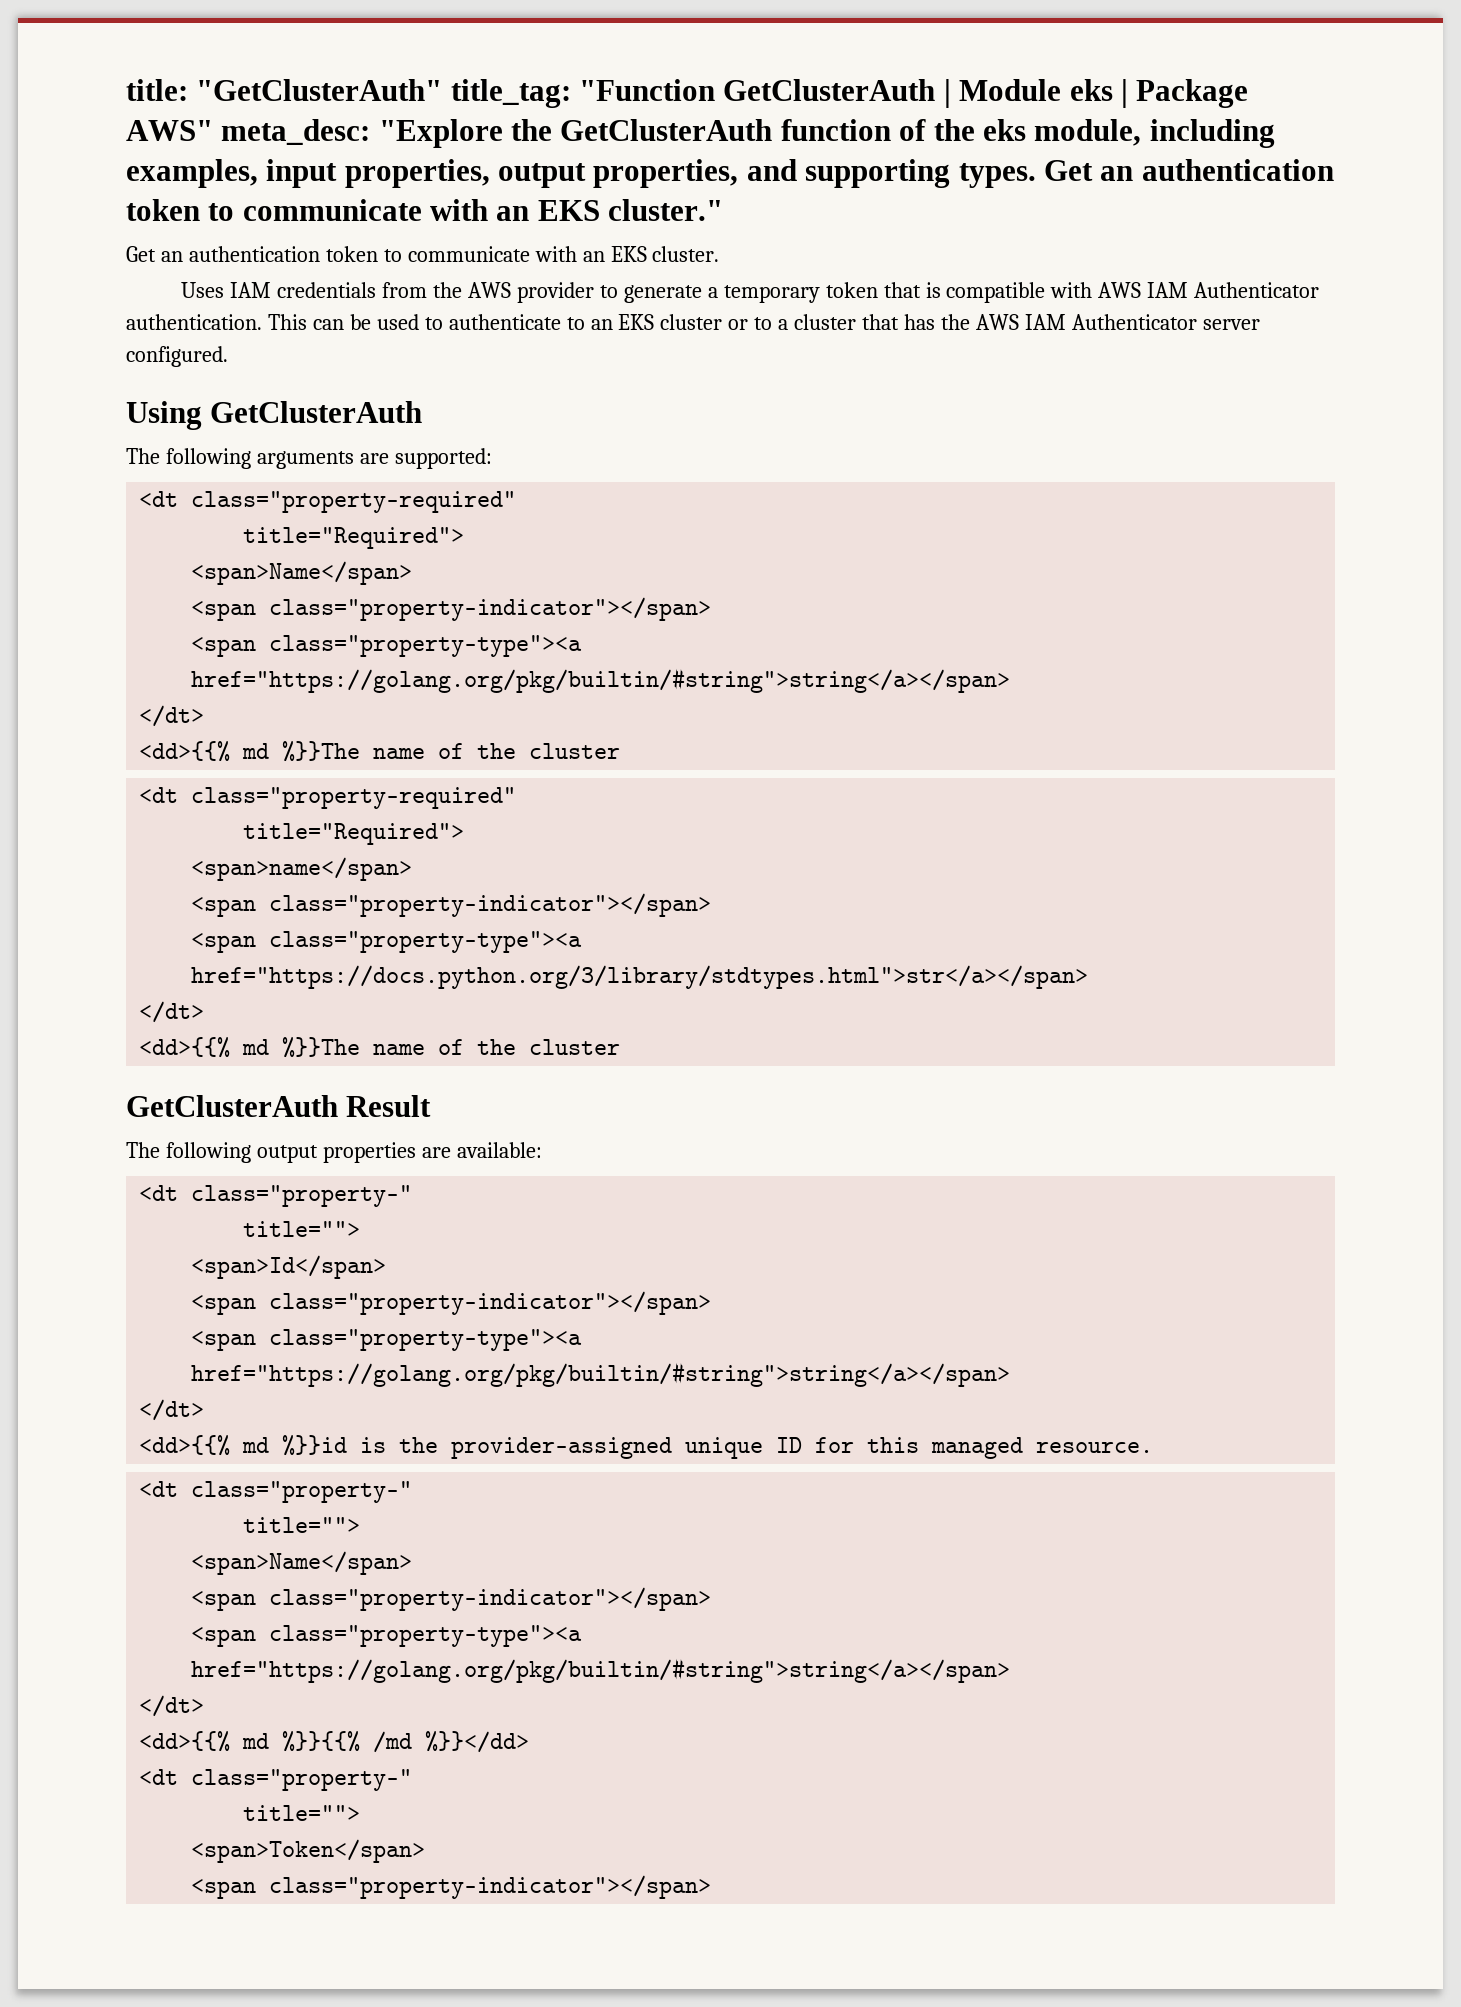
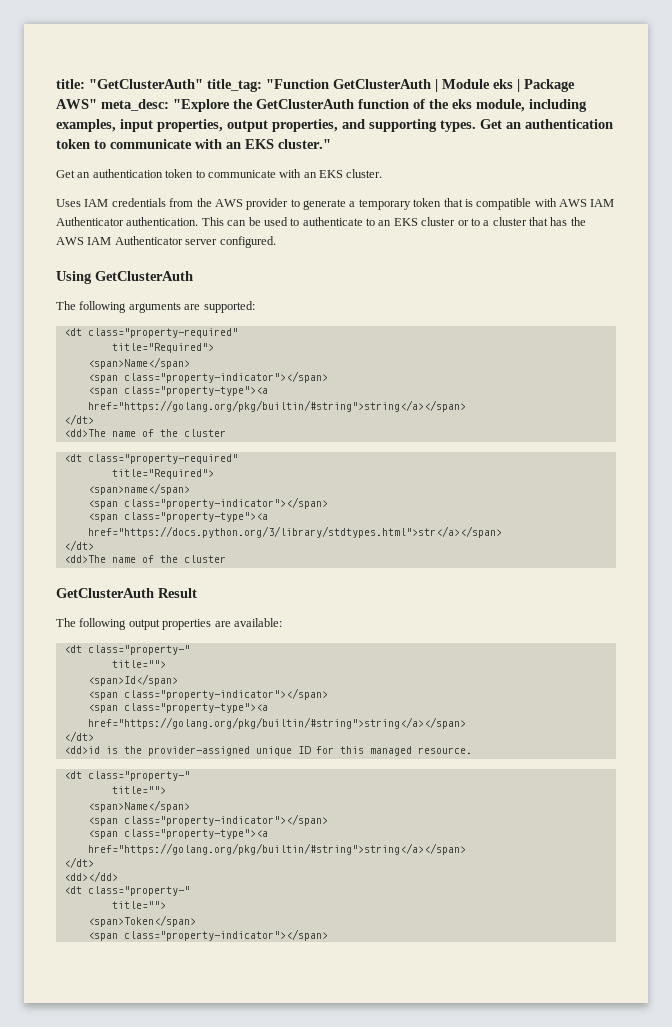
[139,741,361,762] <dd>{{% md %}}The -> [63,429,106,437] <dd>The
[139,1037,361,1058] <dd>{{% md %}}The -> [63,555,106,563] <dd>The
[139,1435,348,1456] <dd>{{% md %}}id -> [63,746,100,754] <dd>id
[139,1731,530,1753] <dd>{{% md %}}{{% /md %}}</dd> -> [63,871,118,882] <dd></dd>

